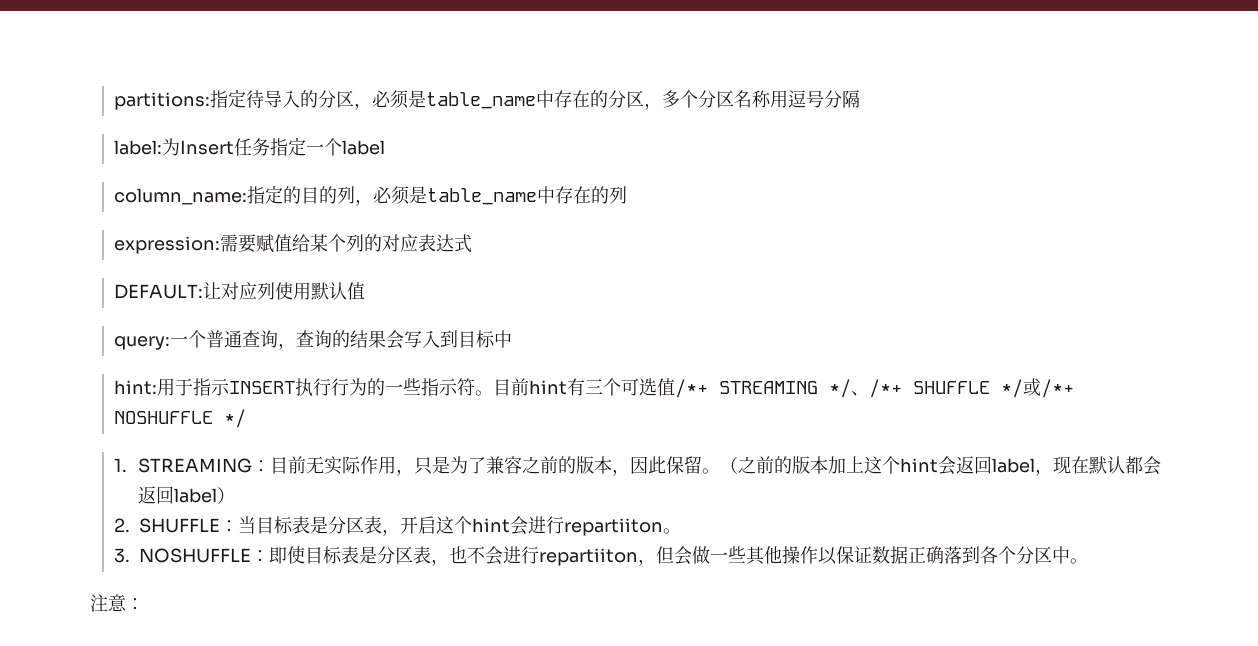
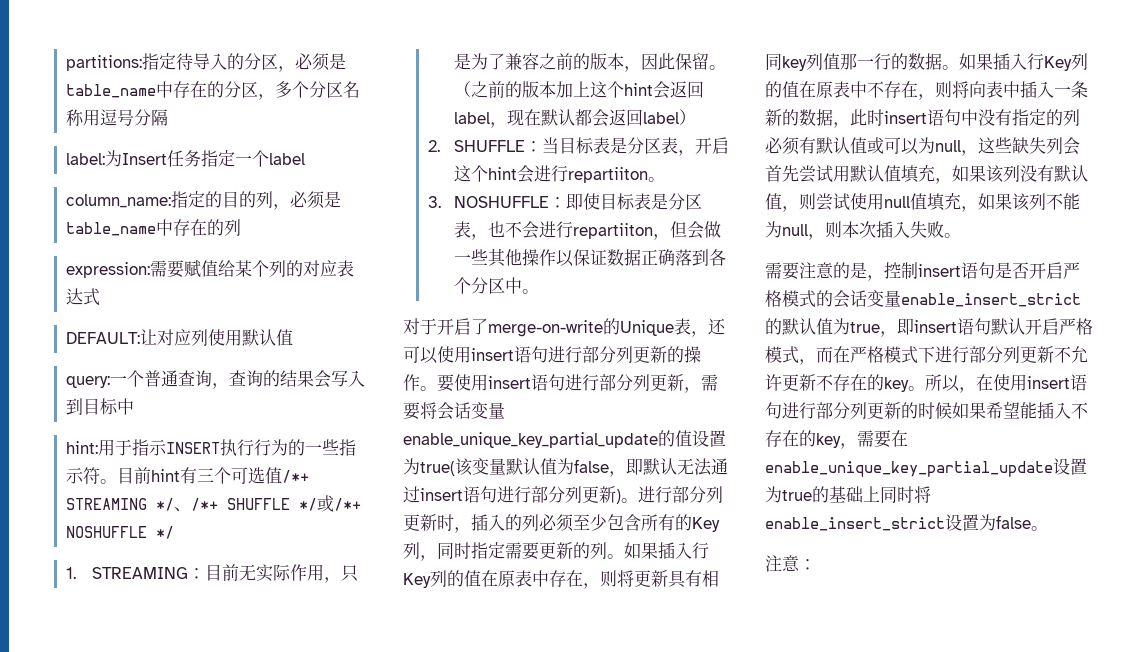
(1089, 561) none -> [403,318,726,337] [403,346,701,364] [403,374,718,393] [403,402,505,420] [403,430,726,448] [403,458,728,477] [403,486,723,504] [403,514,720,533] [403,542,709,561] [403,570,719,589] [765,53,1088,71] [765,81,1088,100] [765,109,1080,128] [765,137,1080,156] [765,164,1088,184] [765,192,1080,212] [765,221,961,240] [765,262,1080,281] [765,290,1081,308] [765,318,1093,337] [765,346,1088,365] [765,374,1087,393] [765,401,1088,419] [765,430,908,449] [765,458,1087,477] [765,486,931,503] [765,514,1048,531] // 对于开启了merge-on-write的Unique表，还可以使用insert语句进行部分列更新的操作。要使用insert语句进行部分列更新，需要将会话变量enable_unique_key_partial_update的值设置为true(该变量默认值为false，即默认无法通过insert语句进行部分列更新)。进行部分列更新时，插入的列必须至少包含所有的Key列，同时指定需要更新的列。如果插入行Key列的值在原表中存在，则将更新具有相同key列值那一行的数据。如果插入行Key列的值在原表中不存在，则将向表中插入一条新的数据，此时insert语句中没有指定的列必须有默认值或可以为null，这些缺失列会首先尝试用默认值填充，如果该列没有默认值，则尝试使用null值填充，如果该列不能为null，则本次插入失败。 // 需要注意的是，控制insert语句是否开启严格模式的会话变量enable_insert_strict的默认值为true，即insert语句默认开启严格模式，而在严格模式下进行部分列更新不允许更新不存在的key。所以，在使用insert语句进行部分列更新的时候如果希望能插入不存在的key，需要在enable_unique_key_partial_update设置为true的基础上同时将enable_insert_strict设置为false。

